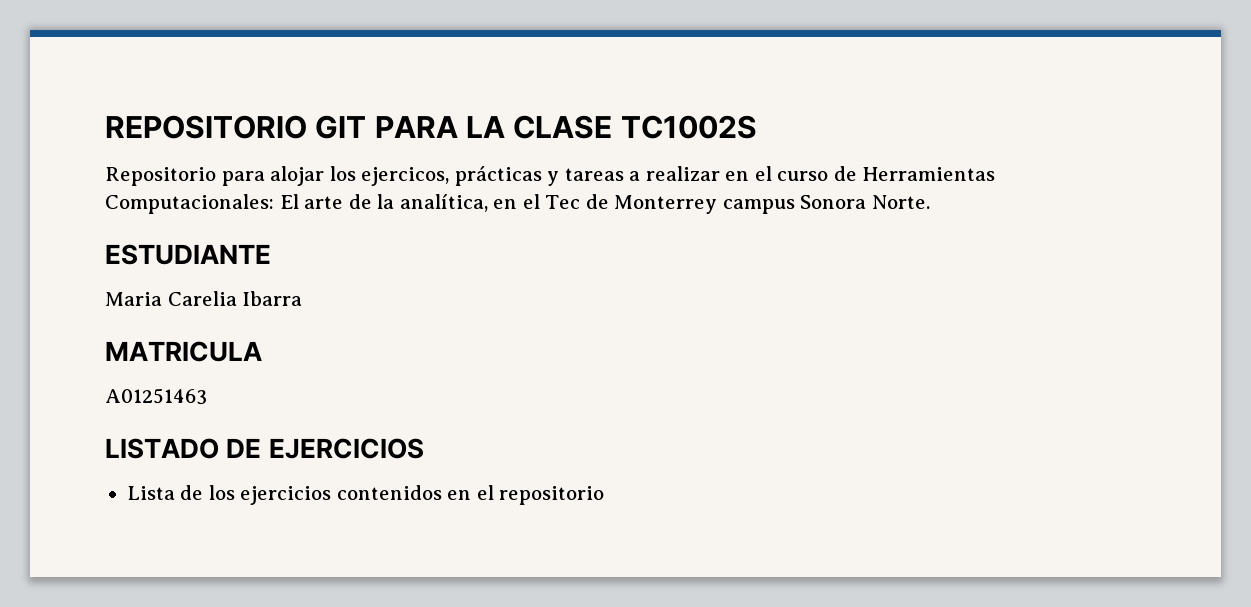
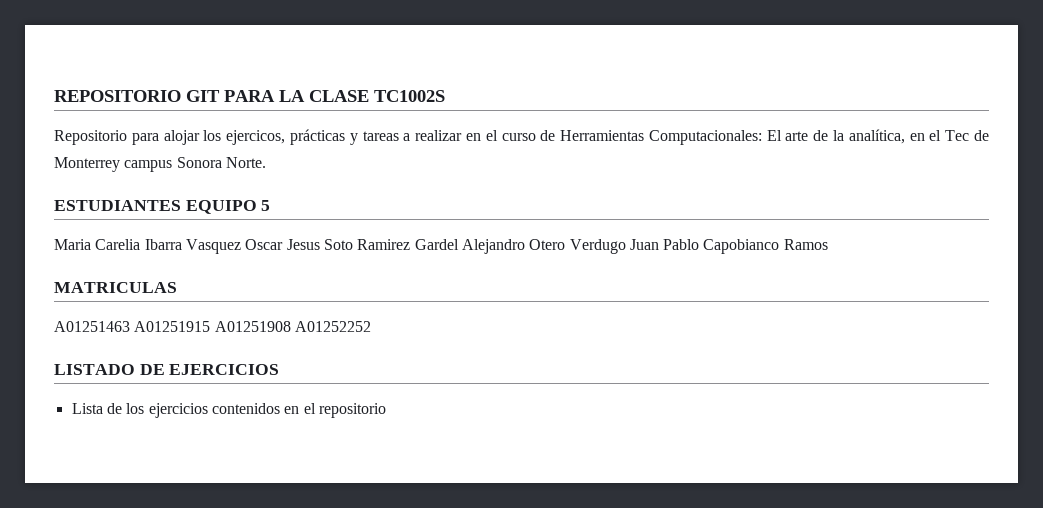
[105,244,271,265] ESTUDIANTE -> [54,200,271,214] ESTUDIANTES EQUIPO 5
[105,341,262,362] [105,388,207,405] // MATRICULA // A01251463 -> [185,239,828,254] [54,282,177,293] [54,321,371,332] Vasquez Oscar Jesus Soto Ramirez Gardel Alejandro Otero Verdugo Juan Pablo Capobianco Ramos // MATRICULAS // A01251463 A01251915 A01251908 A01252252

